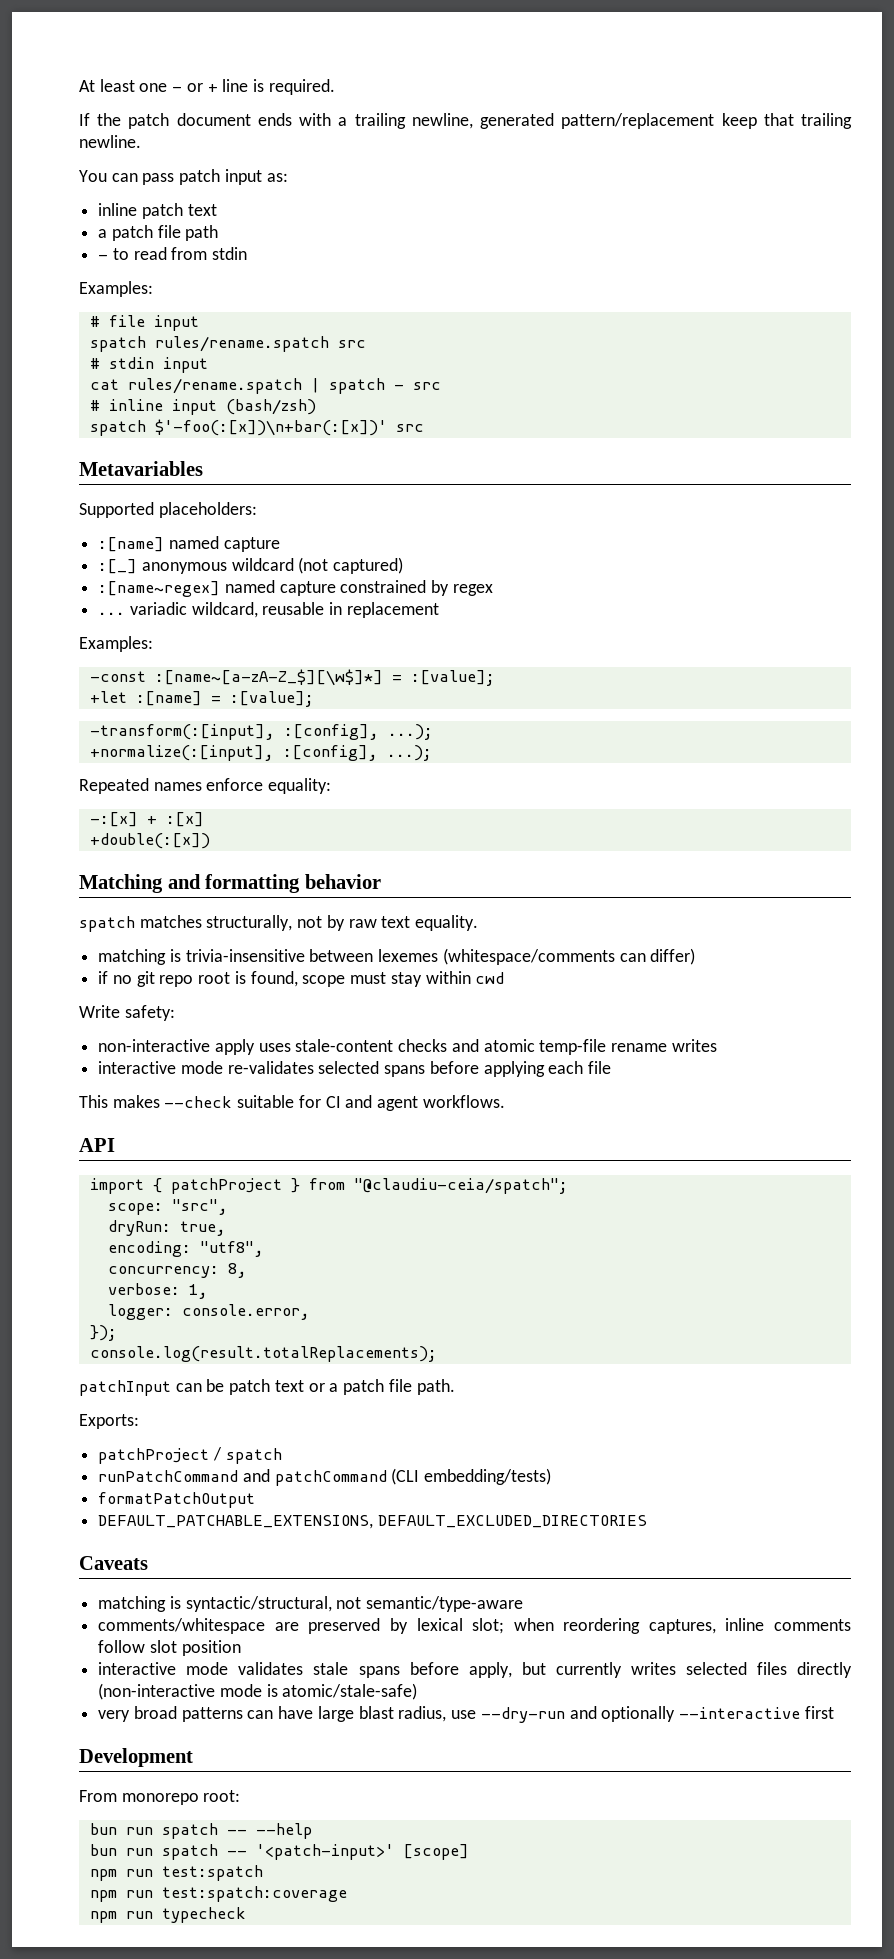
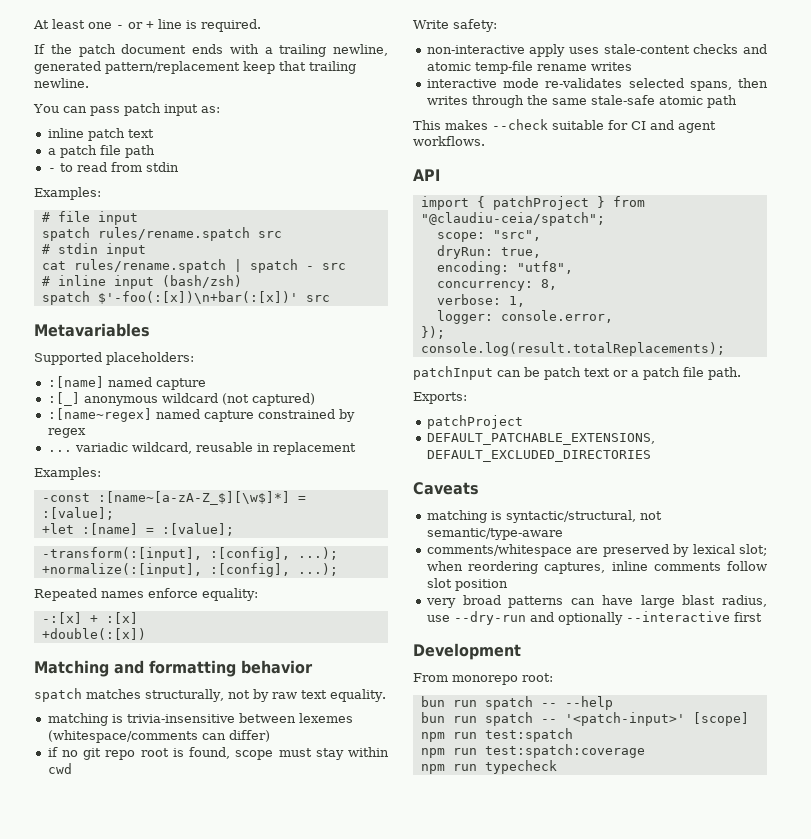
[384,1061,612,1077] spans before applying each file -> [689,78,768,91] [426,95,737,108] spans, then writes through the same stale-safe atomic path
[212,1447,282,1464] [98,1468,552,1486] [98,1492,256,1508] / spatch // runPatchCommand and patchCommand (CLI embedding/tests) // formatPatchOutput -> (523, 422) none
[98,1662,852,1678] [98,1683,418,1700] // interactive mode validates stale spans before apply, but currently writes selected files directly (non-interactive mode is atomic/stale-safe) -> (508, 585) none

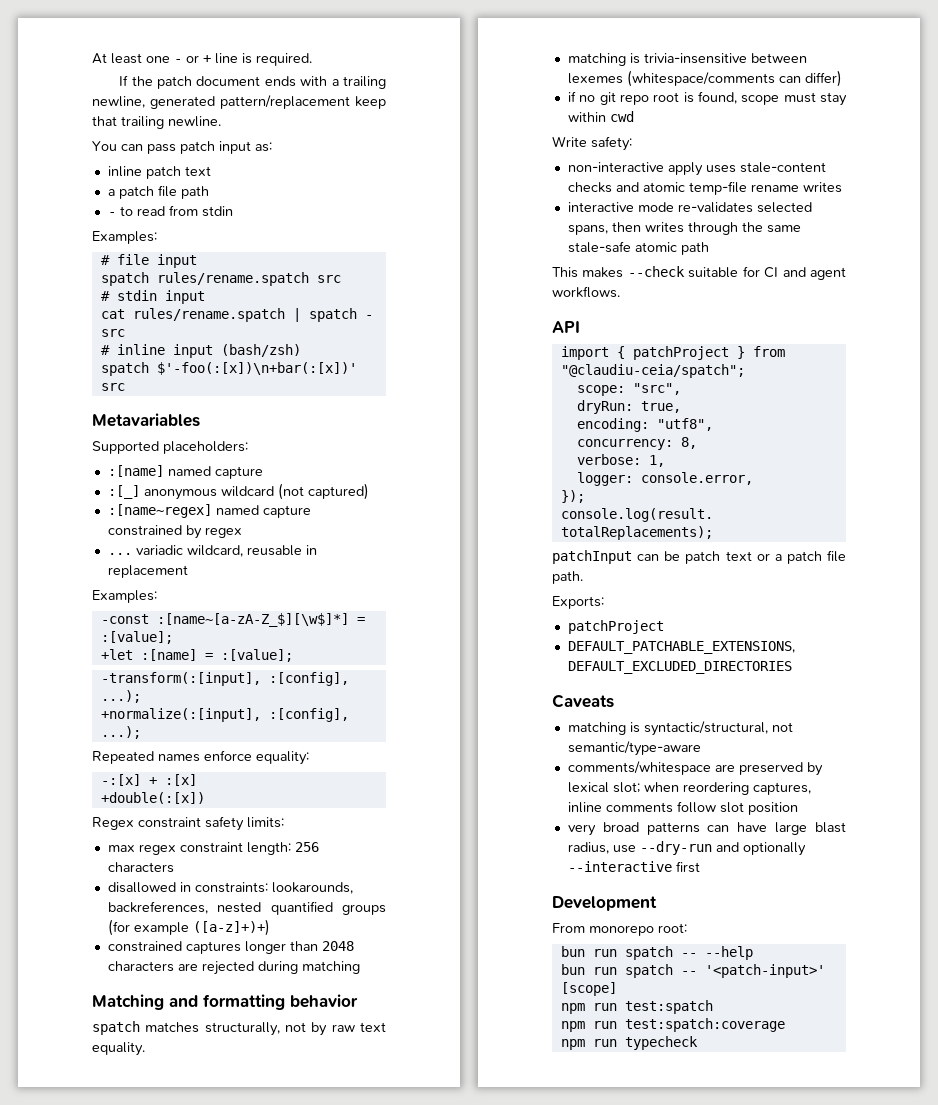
(146, 634) none -> [92,816,284,831] [107,842,319,855] [107,862,174,873] [107,882,353,894] [107,901,386,915] [107,919,270,936] [107,941,354,954] [107,961,360,975] // Regex constraint safety limits: // max regex constraint length: 256 characters // disallowed in constraints: lookarounds, backreferences, nested quantified groups (for example ([a-z]+)+) // constrained captures longer than 2048 characters are rejected during matching

